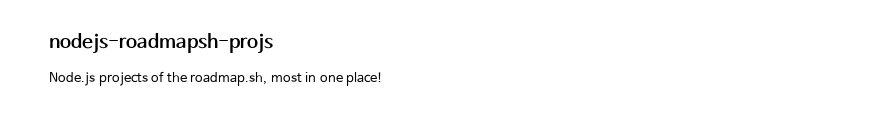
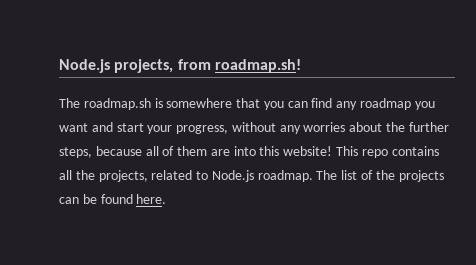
[49,33,273,54] [49,71,384,86] nodejs-roadmapsh-projs // Node.js projects of the roadmap.sh, most in one place! -> [59,59,301,73] [59,98,435,110] [59,122,449,134] [59,146,439,158] [59,170,444,182] [59,194,167,204] Node.js projects, from roadmap.sh! // The roadmap.sh is somewhere that you can find any roadmap you want and start your progress, without any worries about the further steps, because all of them are into this website! This repo contains all the projects, related to Node.js roadmap. The list of the projects can be found here.

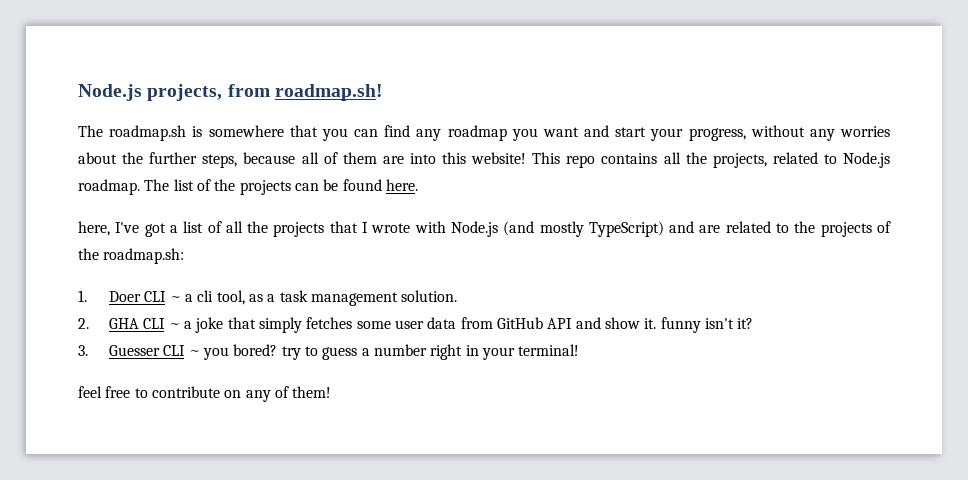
(167, 199) none -> [78,221,892,237] [78,248,185,264] [78,290,458,306] [78,317,754,333] [78,344,580,360] [78,386,332,402] // here, I've got a list of all the projects that I wrote with Node.js (and mostly TypeScript) and are related to the projects of the roadmap.sh: // 1. Doer CLI ~ a cli tool, as a task management solution. // 2. GHA CLI ~ a joke that simply fetches some user data from GitHub API and show it. funny isn't it? // 3. Guesser CLI ~ you bored? try to guess a number right in your terminal! // feel free to contribute on any of them!

